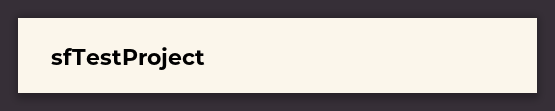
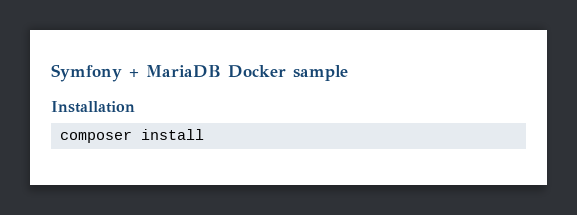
[51,47,205,70] sfTestProject -> [51,64,348,82] [51,101,135,113] [59,129,204,143] Symfony + MariaDB Docker sample // Installation // composer install

